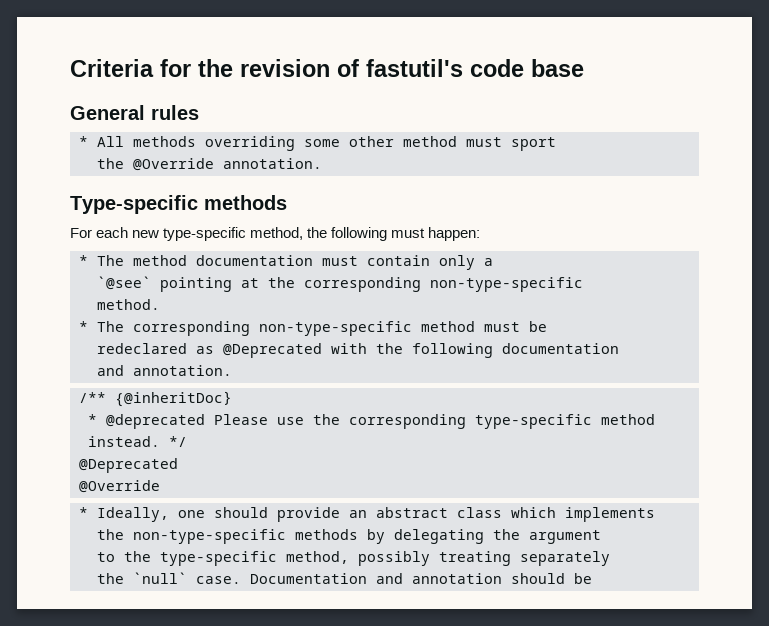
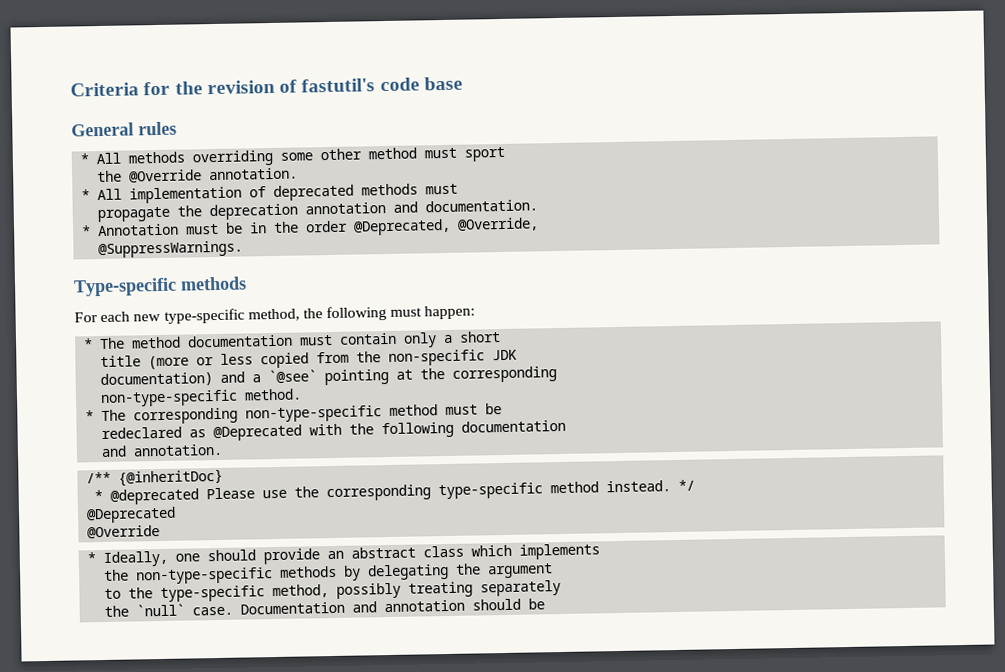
(322, 163) none -> [81,183,459,204] [97,199,539,223] [82,217,540,237] [98,240,244,259] // * All implementation of deprecated methods must // propagate the deprecation annotation and documentation. // * Annotation must be in the order @Deprecated, @Override, // @SuppressWarnings.
(493, 262) // -> [459,331,502,343] [100,349,518,370] [100,371,262,388] short // title (more or less copied from the non-specific JDK // documentation) and a
[430,277,583,292] non-type-specific // -> [100,389,239,408] // non-type-specific

